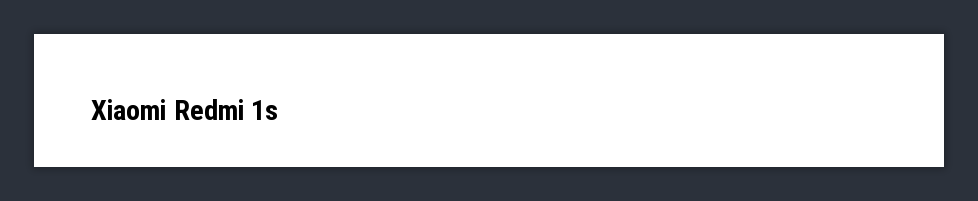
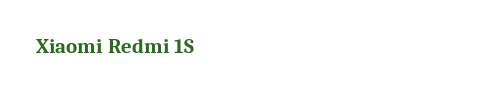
[251,100,279,120] 1s -> [174,39,195,53] 1S

